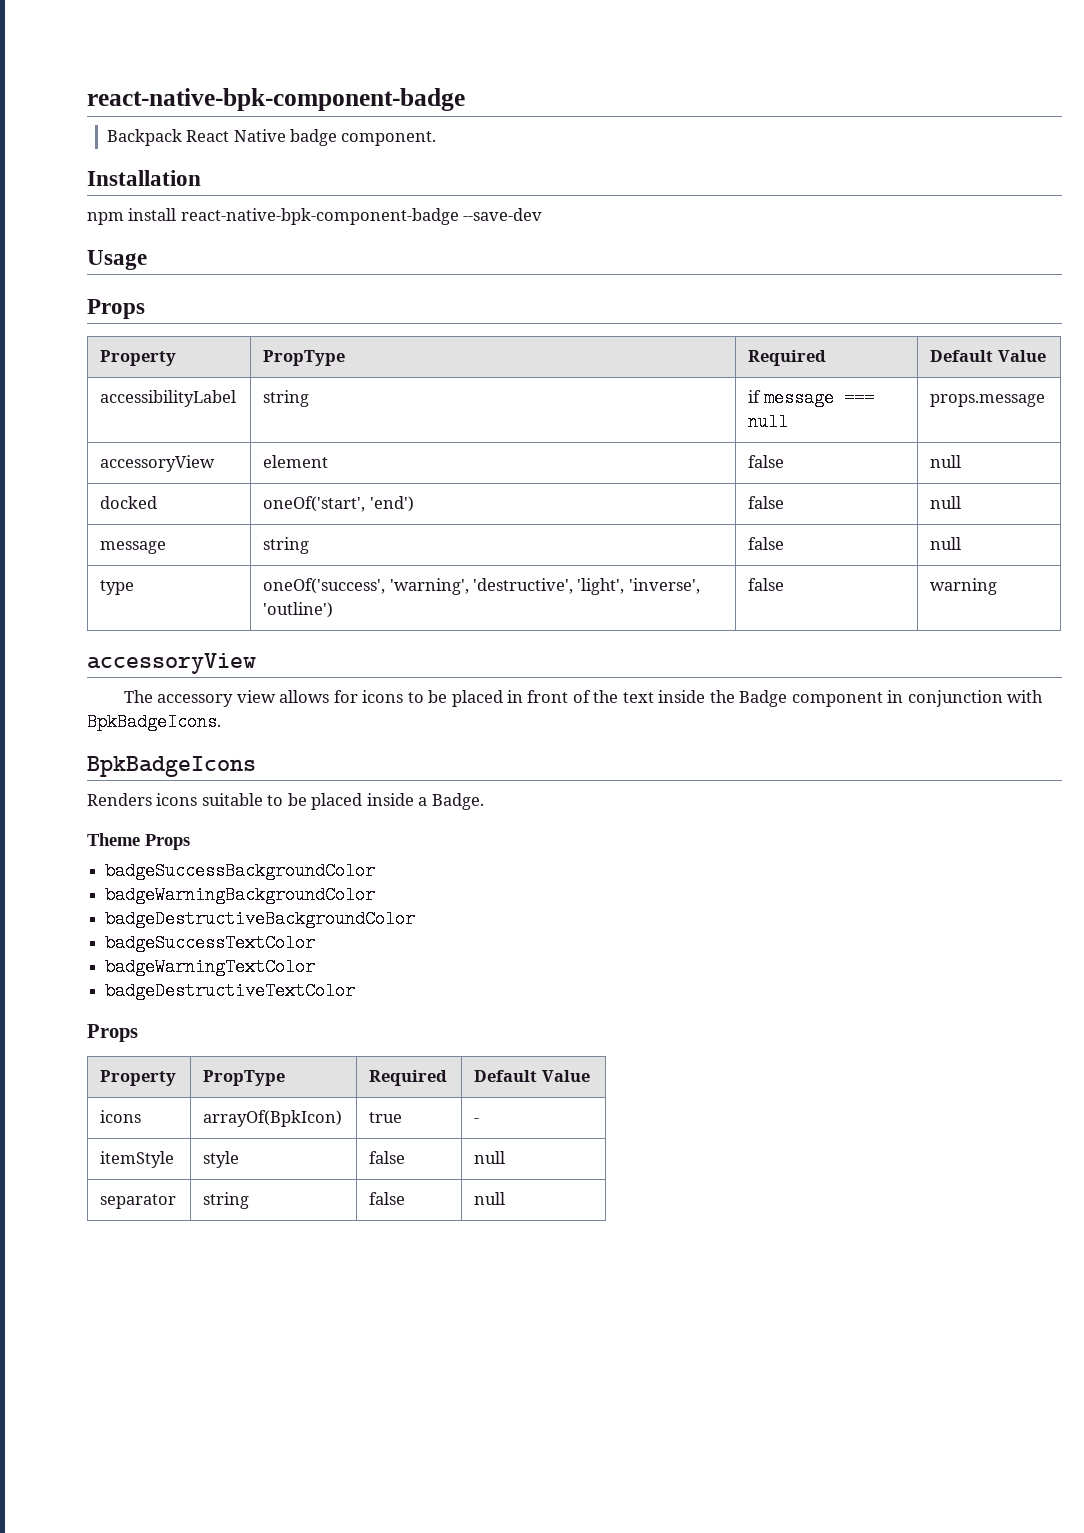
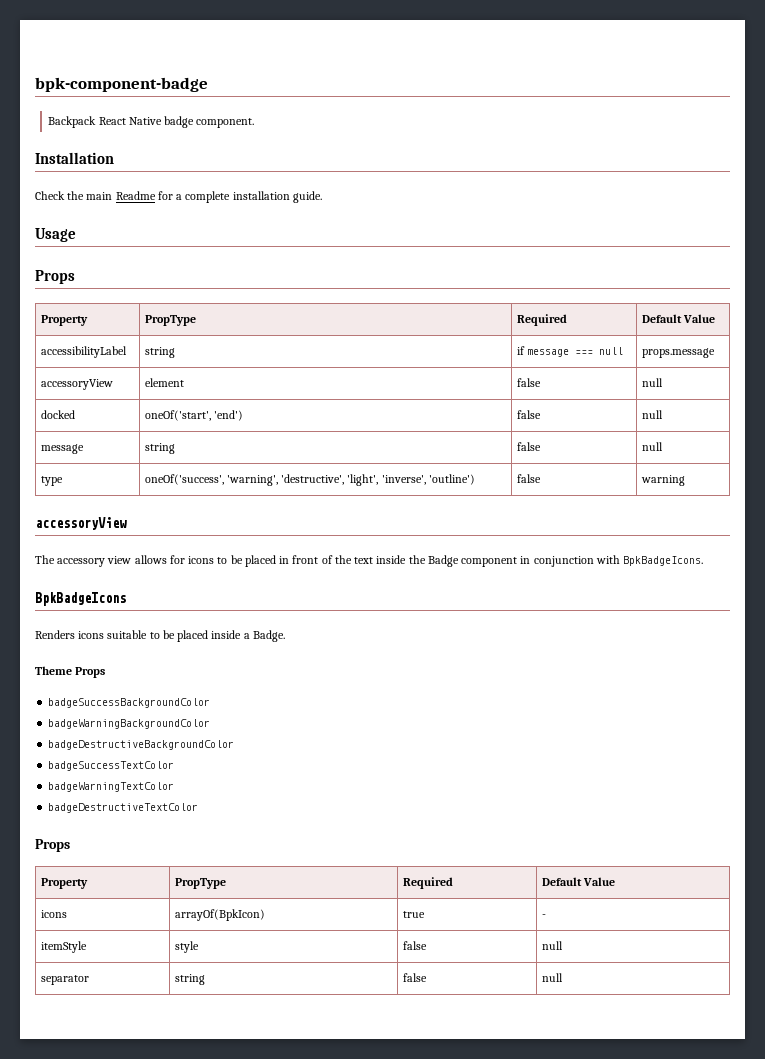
[87,88,465,111] react-native-bpk-component-badge -> [35,77,208,92] bpk-component-badge
[87,208,543,225] npm install react-native-bpk-component-badge --save-dev -> [35,191,322,203] Check the main Readme for a complete installation guide.

